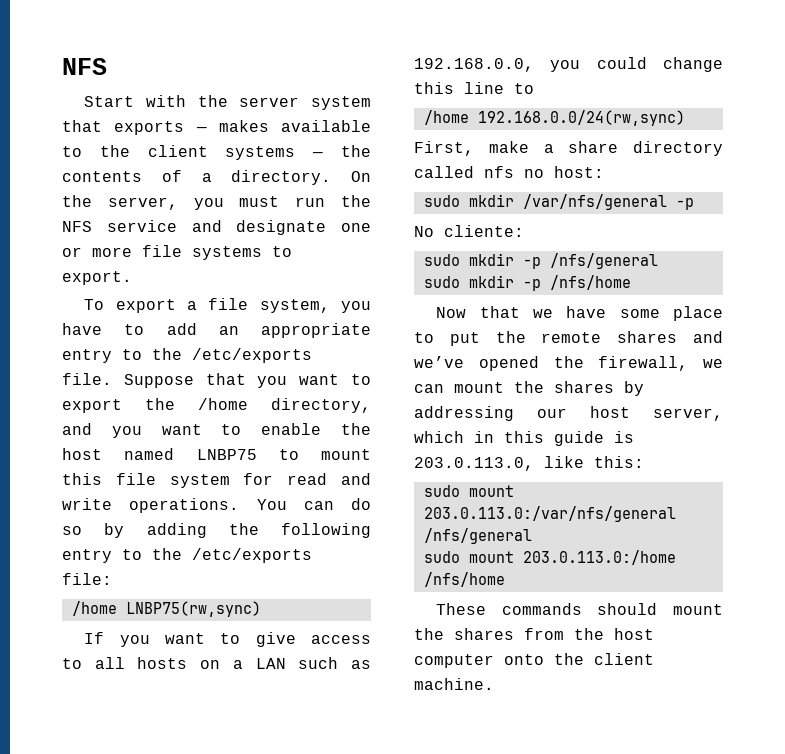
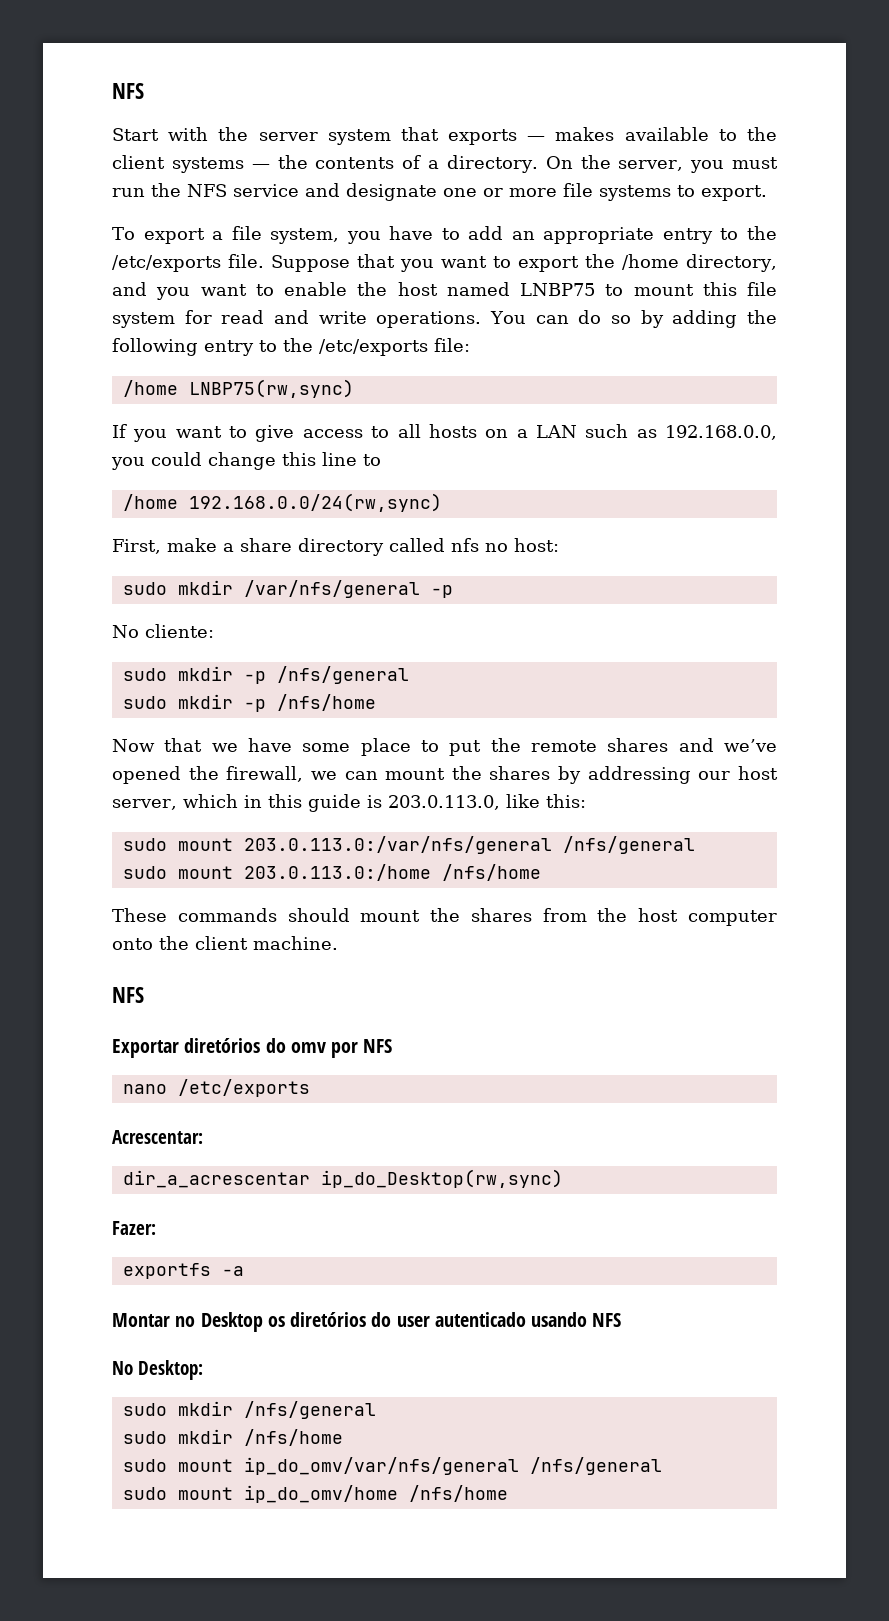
(494, 684) none -> [112,987,144,1003] [112,1038,393,1058] [122,1079,310,1097] [112,1130,203,1144] [122,1169,563,1188] [112,1221,156,1235] [122,1263,244,1279] [112,1312,622,1332] [112,1360,203,1380] [122,1401,376,1419] [122,1429,343,1446] [122,1457,662,1475] [122,1485,508,1503] // NFS // Exportar diretórios do omv por NFS // nano /etc/exports // Acrescentar: // dir_a_acrescentar ip_do_Desktop(rw,sync) // Fazer: // exportfs -a // Montar no Desktop os diretórios do user autenticado usando NFS // No Desktop: // sudo mkdir /nfs/general // sudo mkdir /nfs/home // sudo mount ip_do_omv/var/nfs/general /nfs/general // sudo mount ip_do_omv/home /nfs/home

